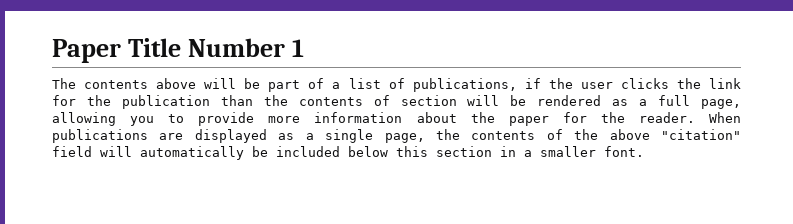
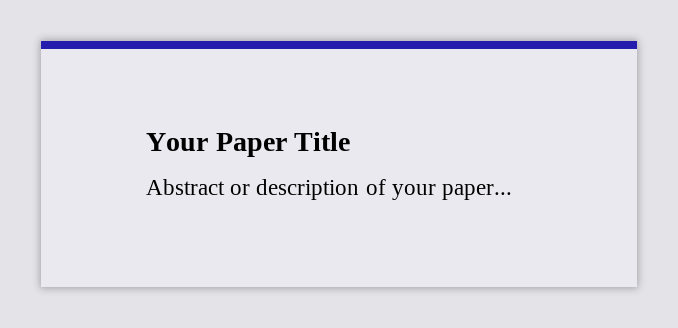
(52, 51) none -> [146,133,208,151] Your
[187,38,304,57] [52,78,741,92] [52,95,742,109] [52,112,742,126] [52,129,741,143] [52,146,644,160] Number 1 // The contents above will be part of a list of publications, if the user clicks the link for the publication than the contents of section will be rendered as a full page, allowing you to provide more information about the paper for the reader. When publications are displayed as a single page, the contents of the above "citation" field will automatically be included below this section in a smaller font. -> [146,179,513,200] // Abstract or description of your paper...

